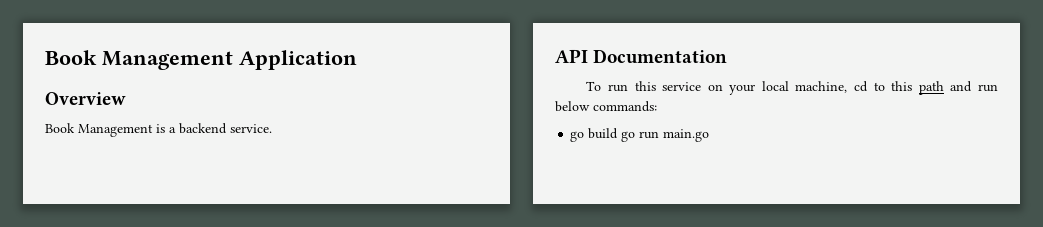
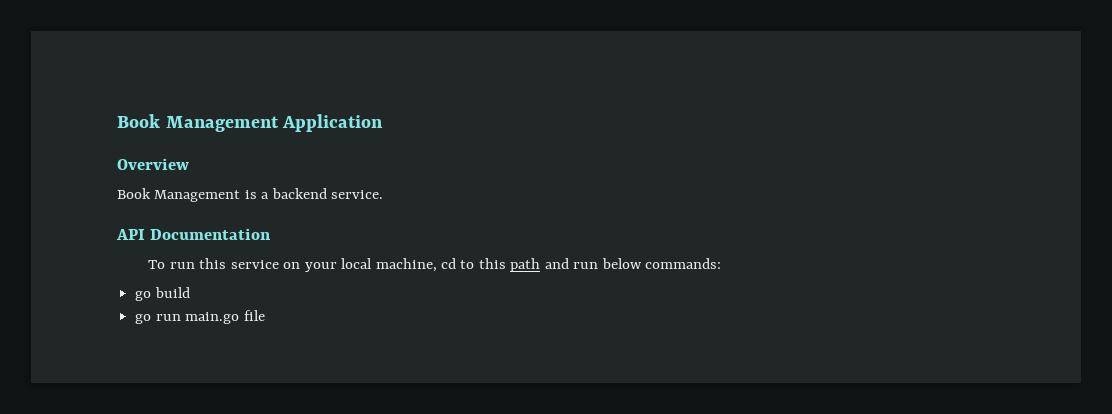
(619, 133) none -> (190, 292) //
(710, 135) none -> [243,310,265,321] file

